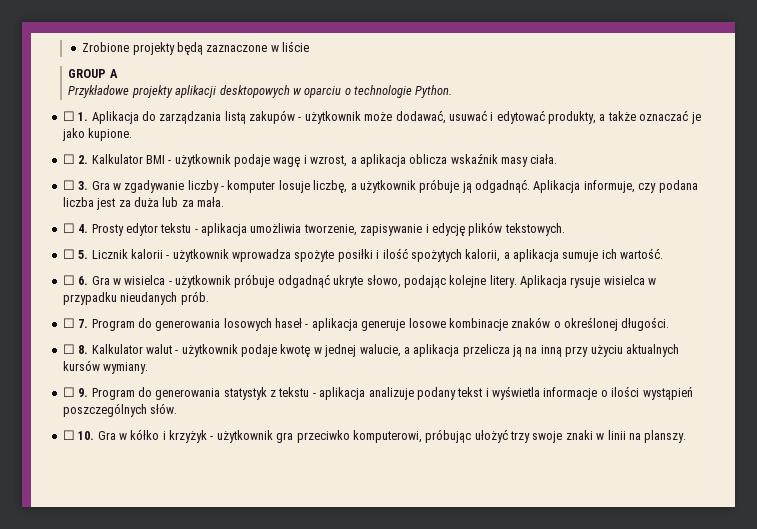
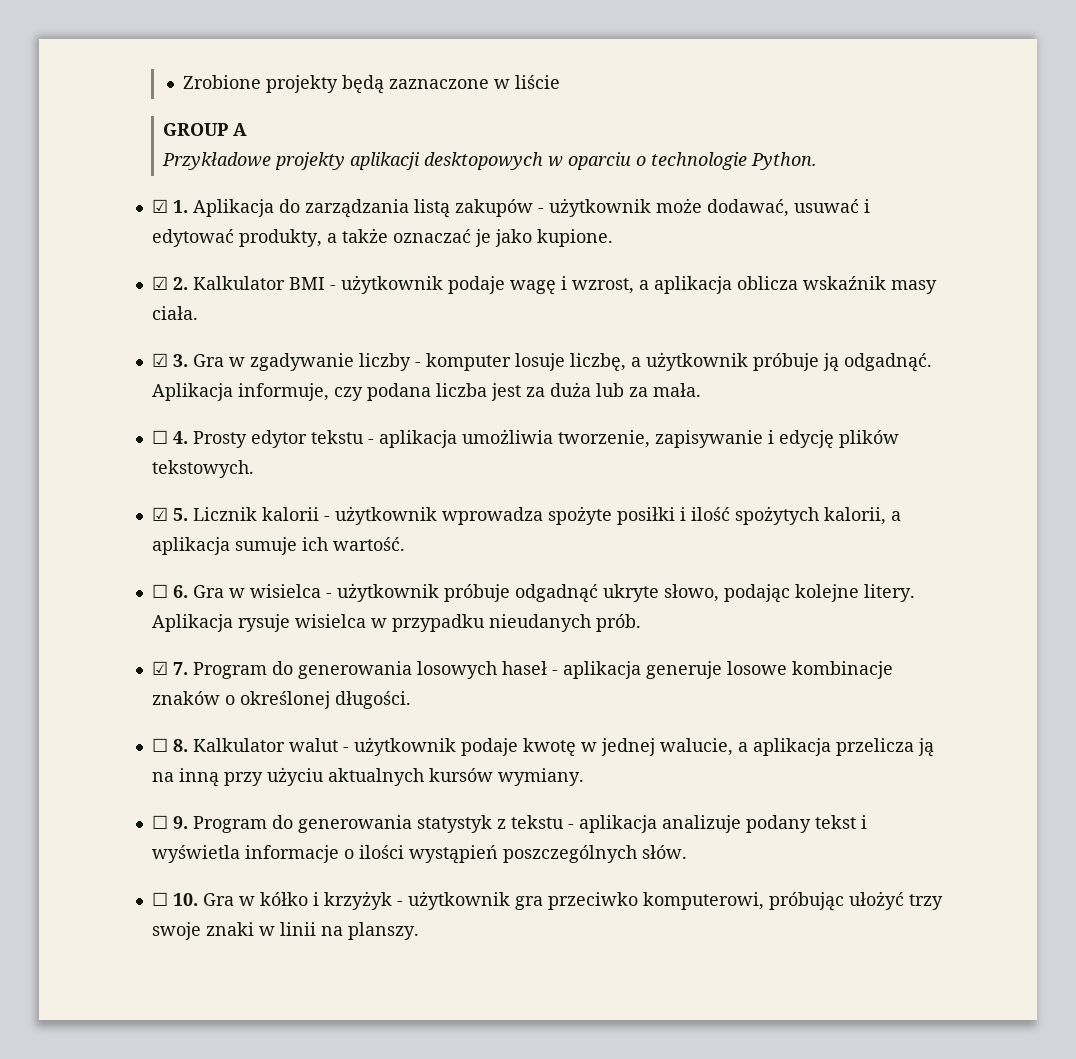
[62,111,75,121] ☐ -> [151,199,168,213] ☑
[62,154,75,164] ☐ -> [151,276,168,290] ☑
[62,180,75,190] ☐ -> [151,353,168,367] ☑
[62,249,75,259] ☐ -> [151,507,168,521] ☑
[62,318,75,328] ☐ -> [151,661,168,675] ☑

